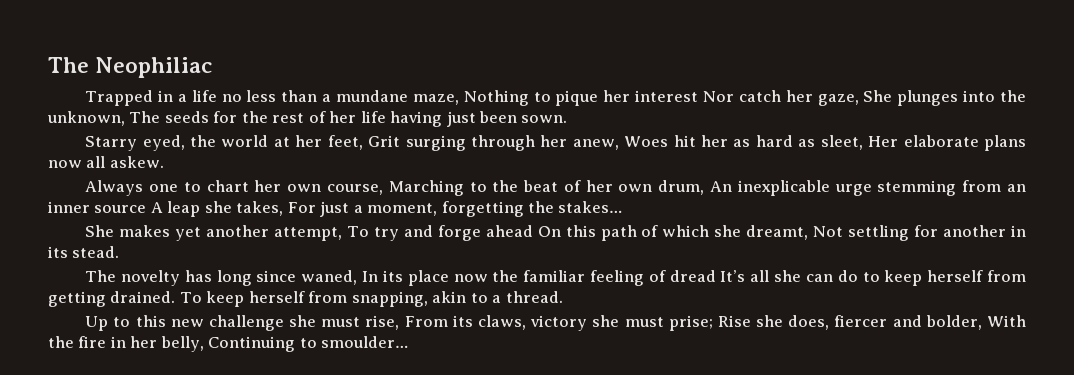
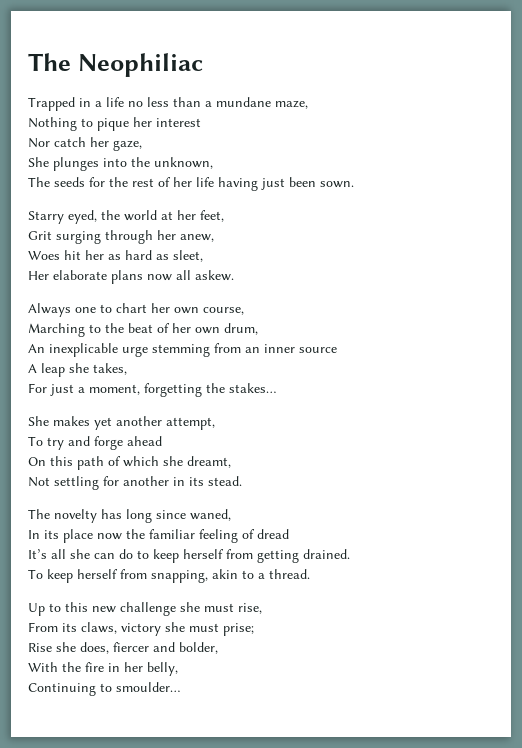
(459, 99) none -> (308, 104) //
(699, 96) none -> (201, 122) //
(859, 100) none -> (142, 145) //
(125, 118) none -> (213, 163) //
(363, 142) none -> (224, 216) //
(619, 144) none -> (214, 238) //
(863, 142) none -> (203, 256) //
(383, 189) none -> (244, 311) //
(705, 187) none -> (258, 329) //
(147, 209) none -> (337, 350) //
(284, 208) none -> (127, 369) //
(342, 234) none -> (215, 423) //
(533, 231) none -> (162, 441) //
(809, 232) none -> (231, 462) //
(358, 277) none -> (231, 515) //
(716, 276) none -> (289, 534) //
(176, 297) none -> (350, 554) //
(400, 322) none -> (262, 608) //
(713, 323) none -> (254, 629) //
(982, 322) none -> (218, 648) //
(204, 344) none -> (178, 669) //

